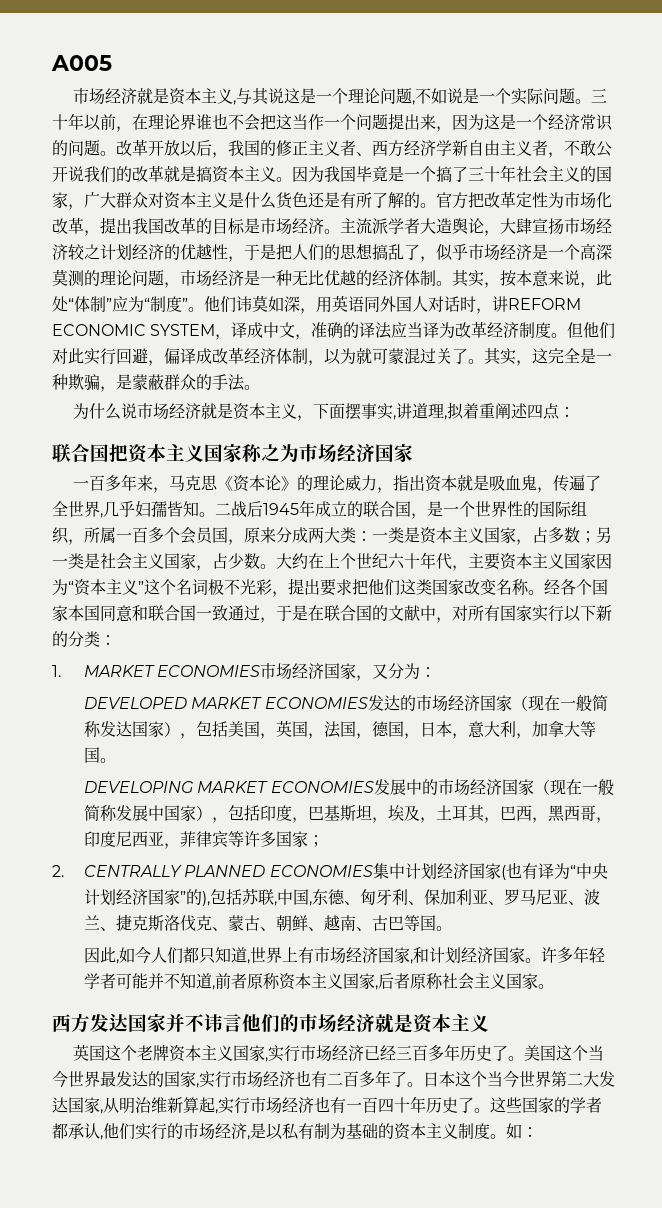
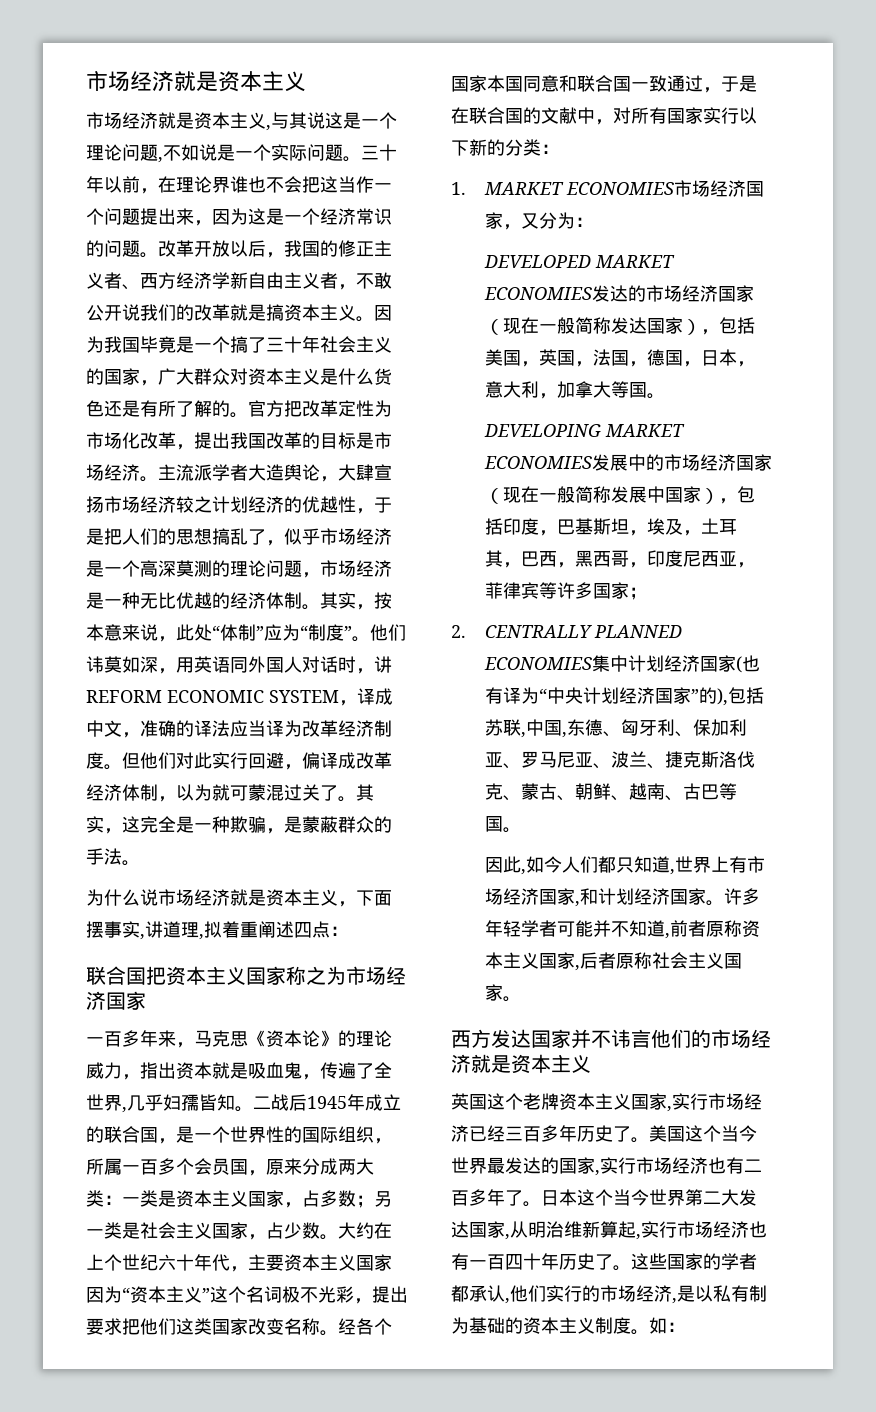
[51,55,112,71] A005 -> [86,71,306,92] 市场经济就是资本主义

